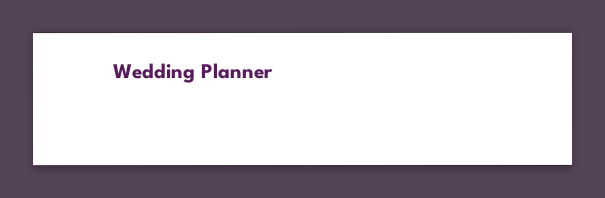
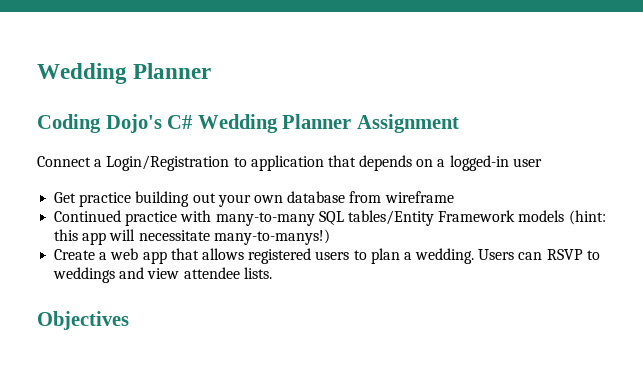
[112,63,273,84] Wedding Planner -> [37,63,212,84] [37,114,459,133] [37,155,542,171] [54,191,454,207] [54,210,606,226] [54,229,330,245] [54,248,600,264] [53,267,272,283] [37,311,129,330] Wedding Planner // Coding Dojo's C# Wedding Planner Assignment // Connect a Login/Registration to application that depends on a logged-in user // Get practice building out your own database from wireframe // Continued practice with many-to-many SQL tables/Entity Framework models (hint: this app will necessitate many-to-manys!) // Create a web app that allows registered users to plan a wedding. Users can RSVP to weddings and view attendee lists. // Objectives

